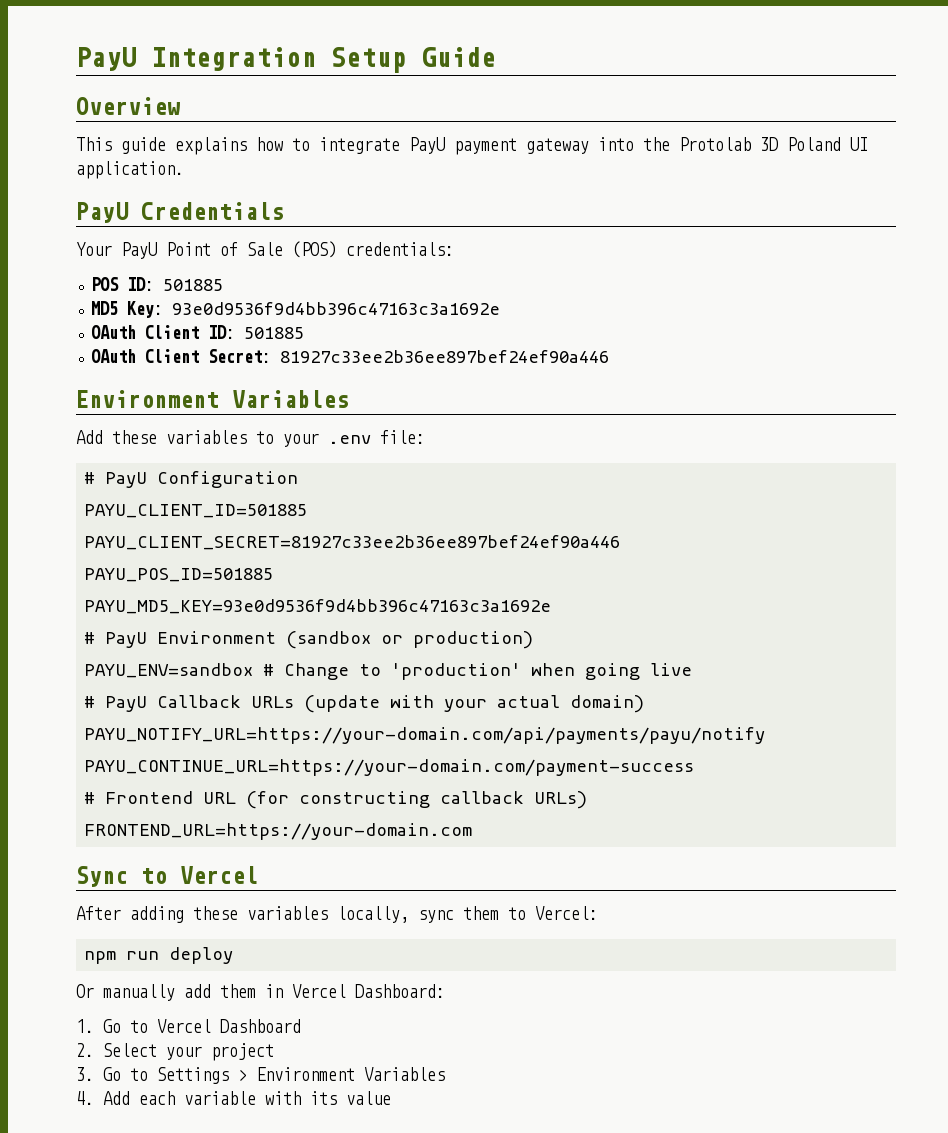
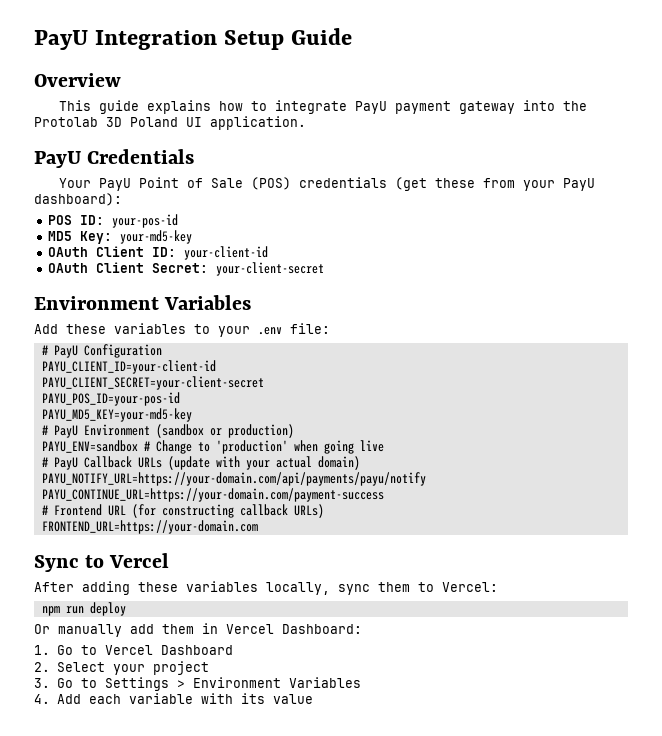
[346,242,454,256] credentials: -> [299,177,596,191] [34,193,122,206] credentials (get these from your PayU dashboard):
[163,279,224,291] 501885 -> [112,214,179,228] your-pos-id
[172,302,501,315] 93e0d9536f9d4bb396c47163c3a1692e -> [120,230,193,244] your-md5-key
[244,327,305,339] 501885 -> [184,246,269,260] your-client-id
[280,350,610,363] 81927c33ee2b36ee897bef24ef90a446 -> [216,262,325,276] your-client-secret
[84,504,308,518] [84,535,621,550] [84,568,274,582] [84,599,552,614] PAYU_CLIENT_ID=501885 // PAYU_CLIENT_SECRET=81927c33ee2b36ee897bef24ef90a446 // PAYU_POS_ID=501885 // PAYU_MD5_KEY=93e0d9536f9d4bb396c47163c3a1692e -> [41,360,216,374] [41,376,264,390] [41,392,180,406] [41,408,192,422] PAYU_CLIENT_ID=your-client-id // PAYU_CLIENT_SECRET=your-client-secret // PAYU_POS_ID=your-pos-id // PAYU_MD5_KEY=your-md5-key

